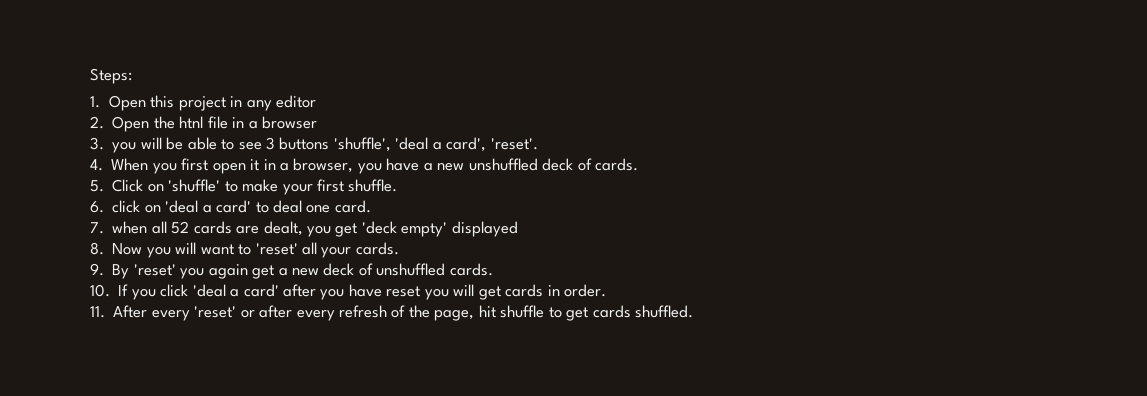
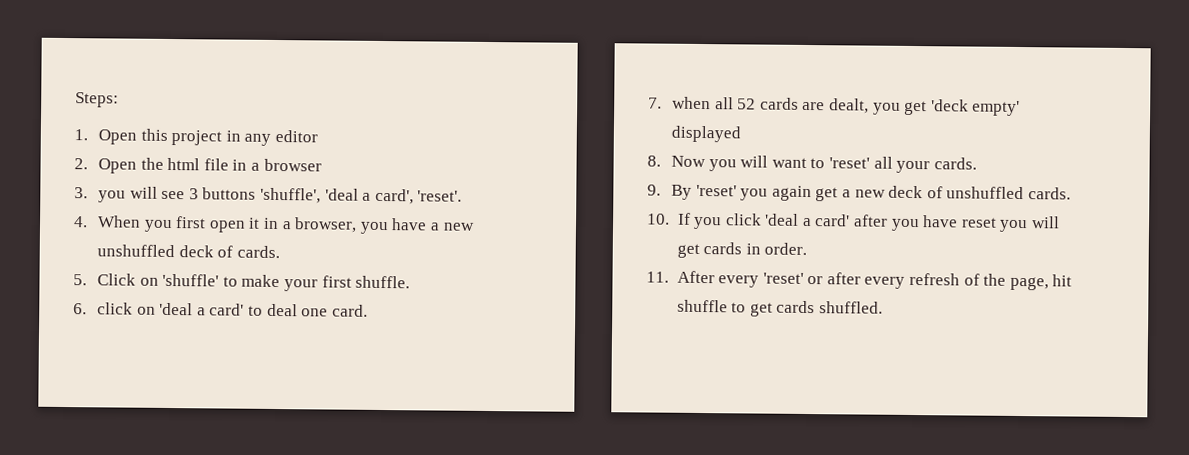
[179,116,204,129] htnl -> [167,157,201,171] html
[166,137,235,150] be able to -> (158, 192) none

